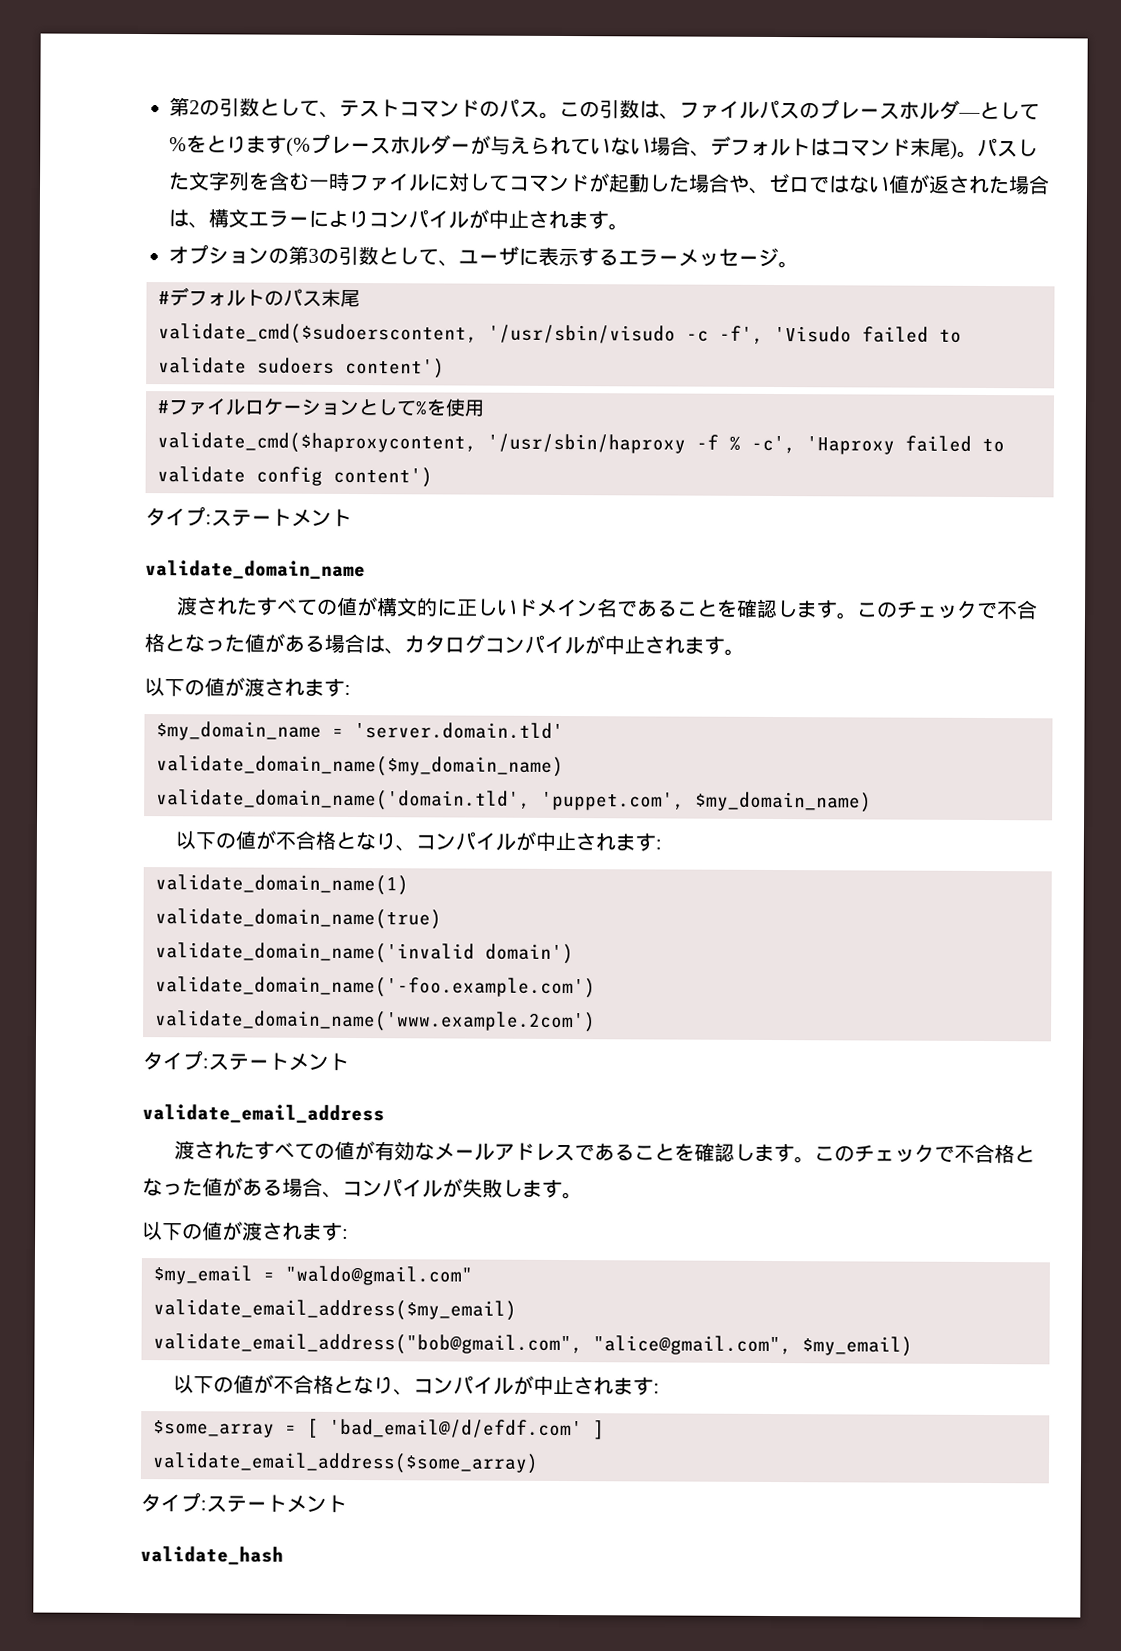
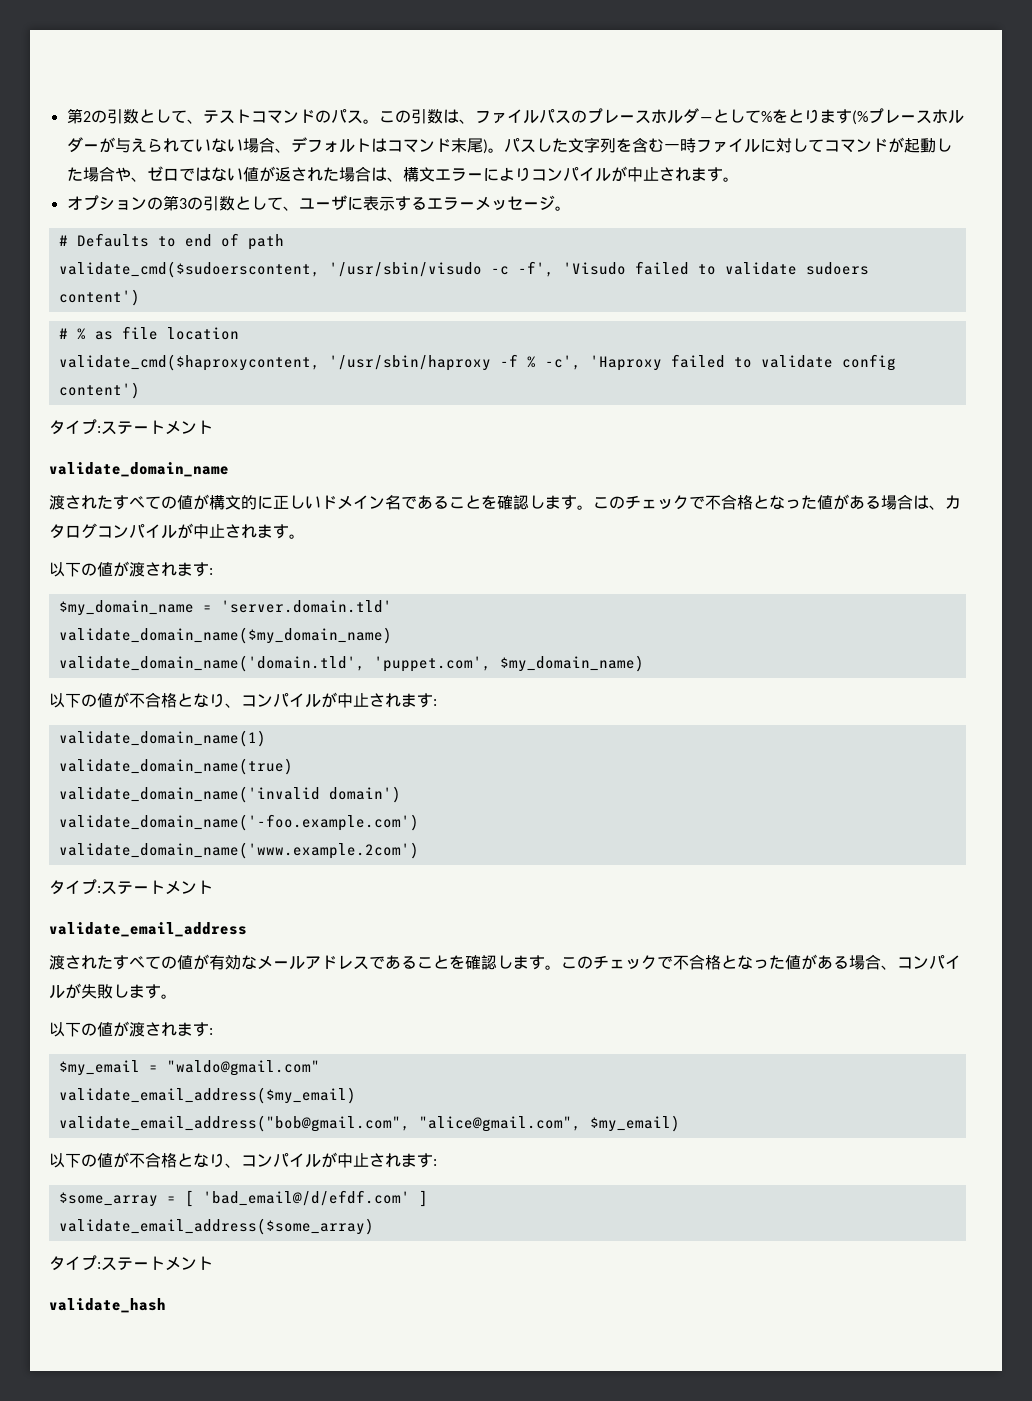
[169,287,360,308] デフォルトのパス末尾 -> [76,233,284,250] Defaults to end of path
[168,397,485,417] ファイルロケーションとして%を使用 -> [76,326,239,340] % as file location

